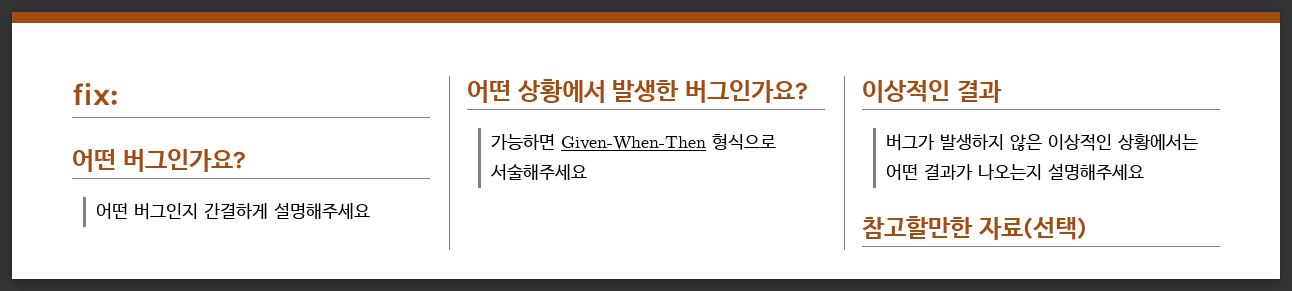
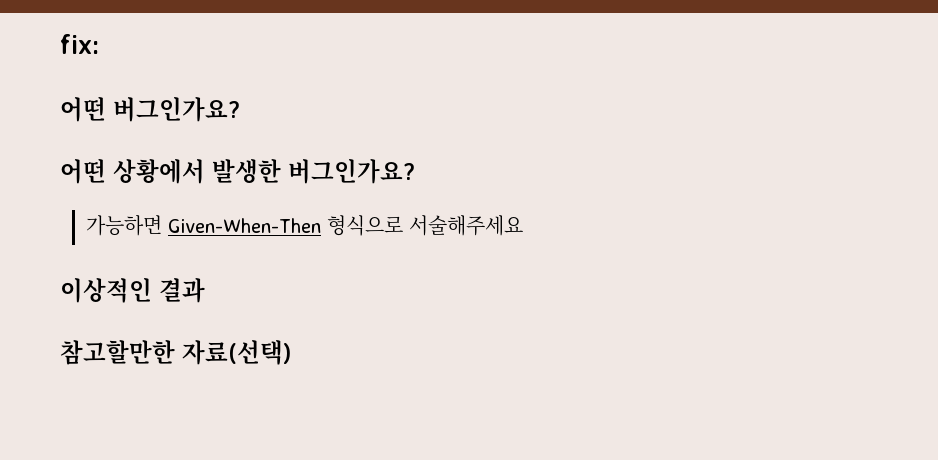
[96,202,371,220] // 어떤 버그인지 간결하게 설명해주세요 -> (240, 109) none
[886,134,1199,151] [886,163,1145,180] // 버그가 발생하지 않은 이상적인 상황에서는 어떤 결과가 나오는지 설명해주세요 -> (205, 290) none

